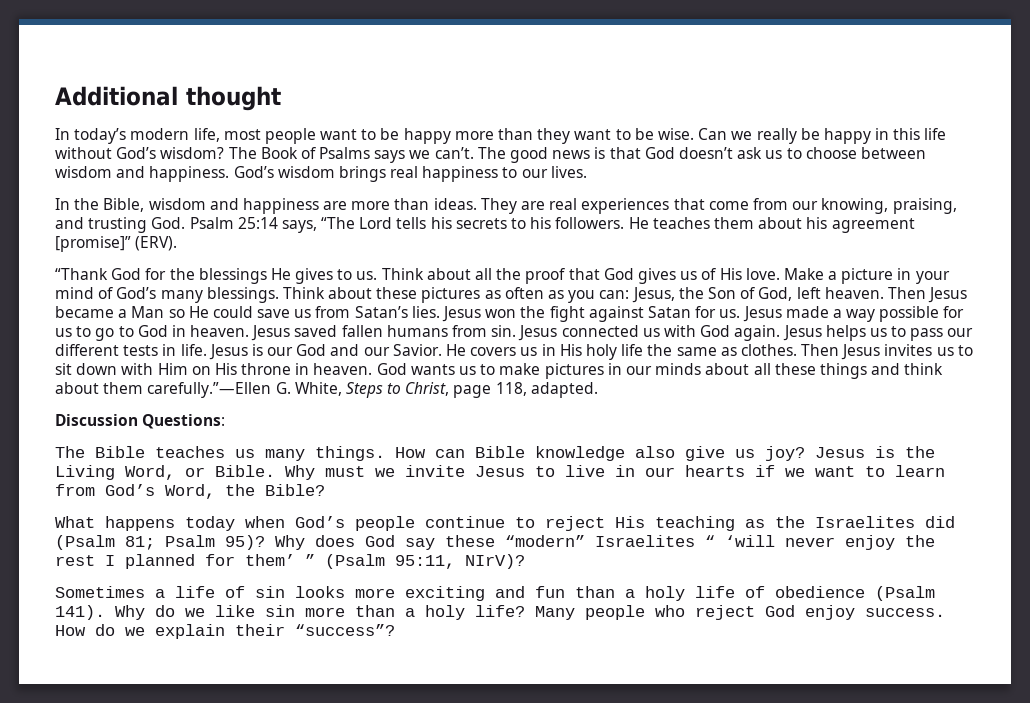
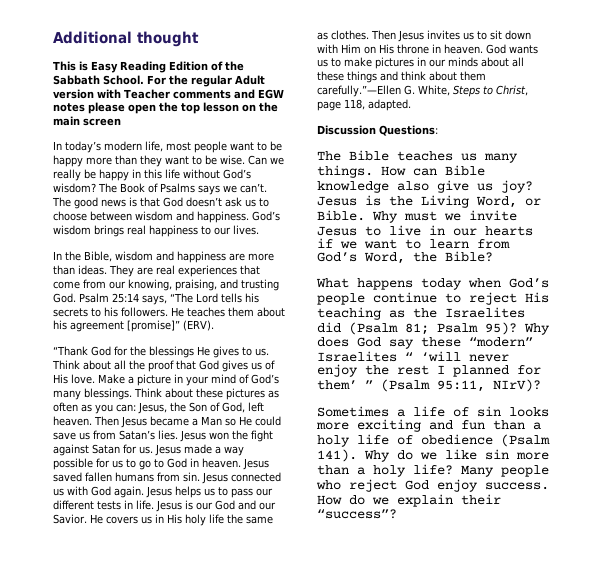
(281, 98) none -> [53,61,244,73] [53,75,265,87] [53,89,284,99] [53,102,278,114] [53,116,121,126] // This is Easy Reading Edition of the Sabbath School. For the regular Adult version with Teacher comments and EGW notes please open the top lesson on the main screen

